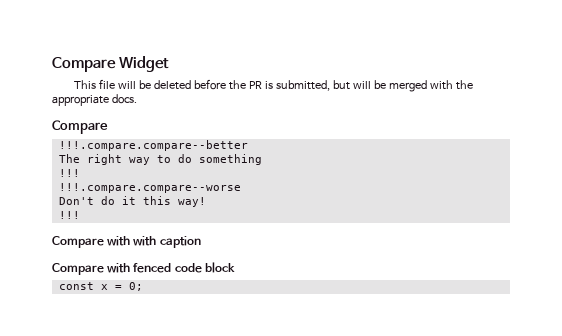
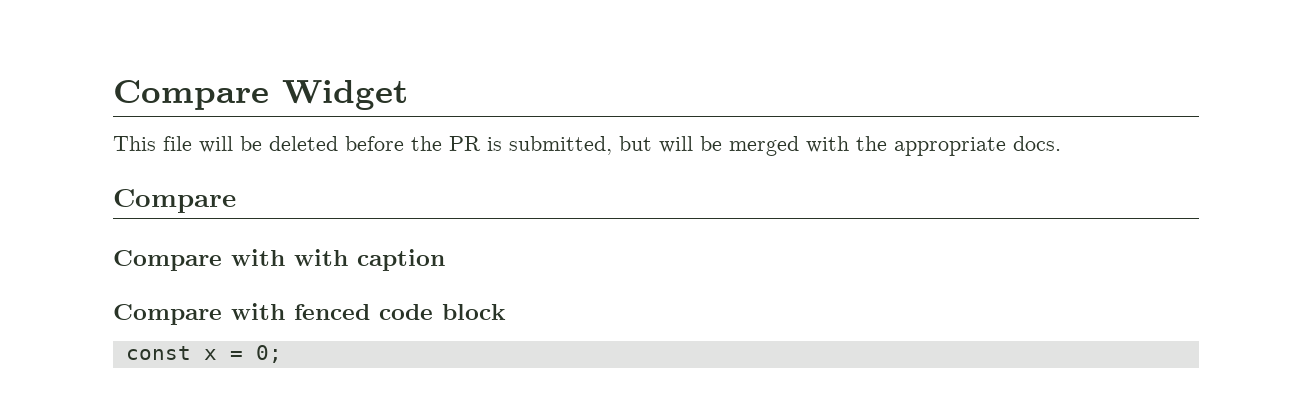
[58,140,248,151] [58,154,262,165] [58,169,80,177] [58,183,241,193] [58,196,206,207] [58,211,80,219] // !!!.compare.compare--better // The right way to do something // !!! // !!!.compare.compare--worse // Don't do it this way! // !!! -> (236, 201) none

